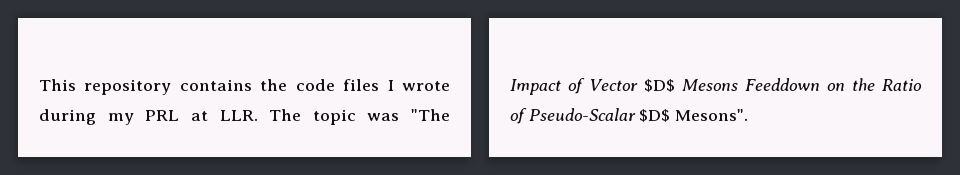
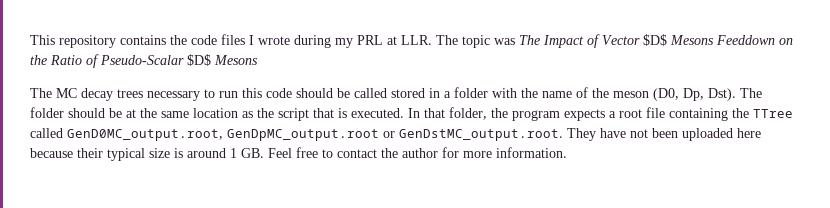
[411,109,450,121] "The -> [519,35,540,45] The
[675,109,749,121] Mesons". -> [214,55,258,65] [30,87,762,101] [30,107,793,121] [30,128,761,141] [30,147,567,161] Mesons // The MC decay trees necessary to run this code should be called stored in a folder with the name of the meson (D0, Dp, Dst). The folder should be at the same location as the script that is executed. In that folder, the program expects a root file containing the TTree called GenD0MC_output.root, GenDpMC_output.root or GenDstMC_output.root. They have not been uploaded here because their typical size is around 1 GB. Feel free to contact the author for more information.

